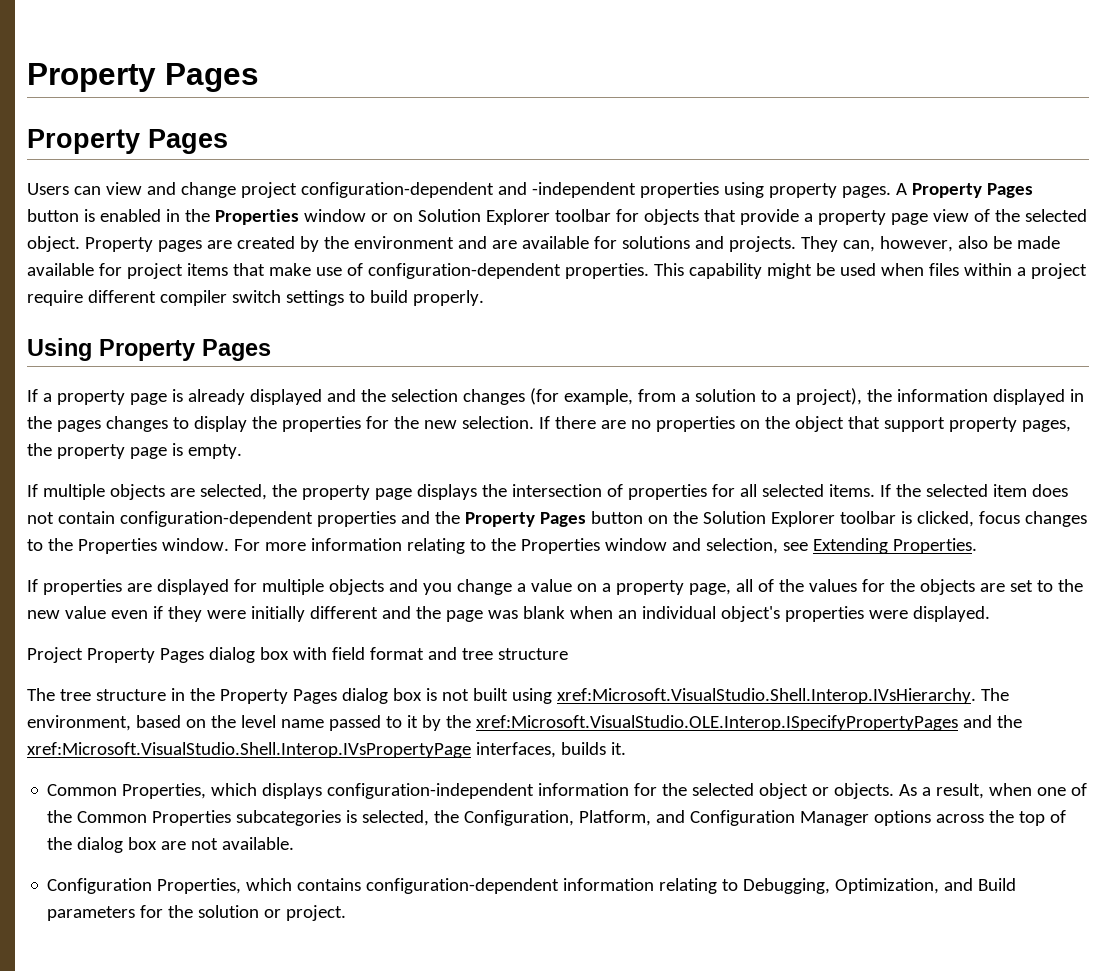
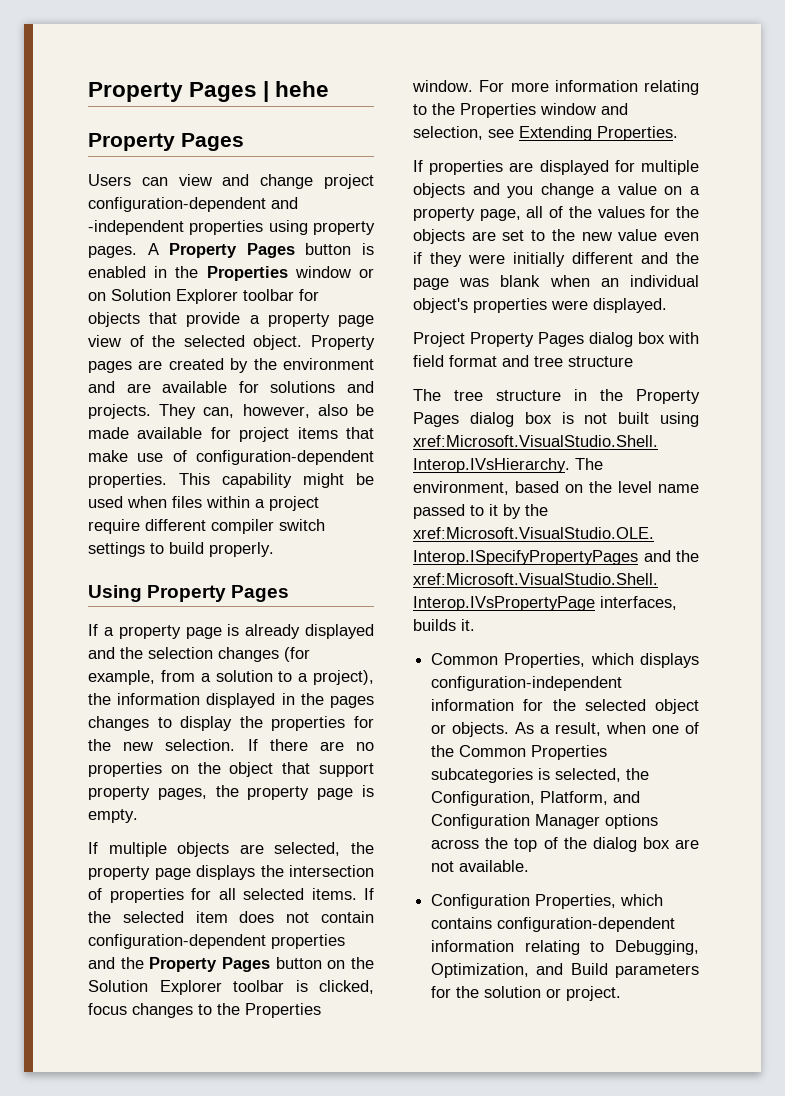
[27,63,259,92] Property Pages -> [88,81,330,102] Property Pages | hehe

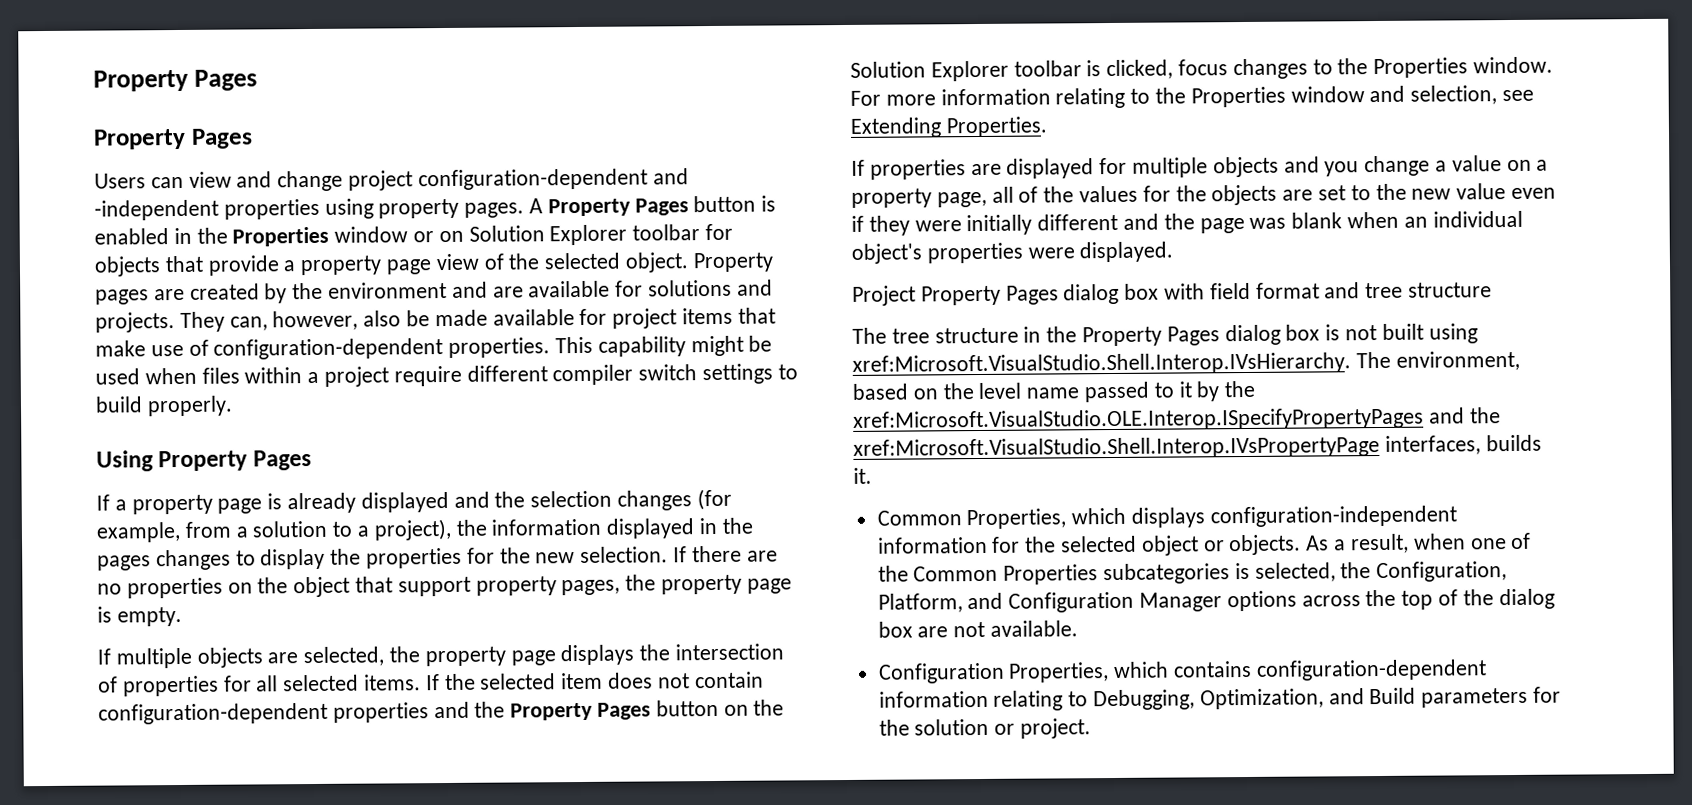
[88,81,330,102] Property Pages | hehe -> [93,69,258,92] Property Pages

